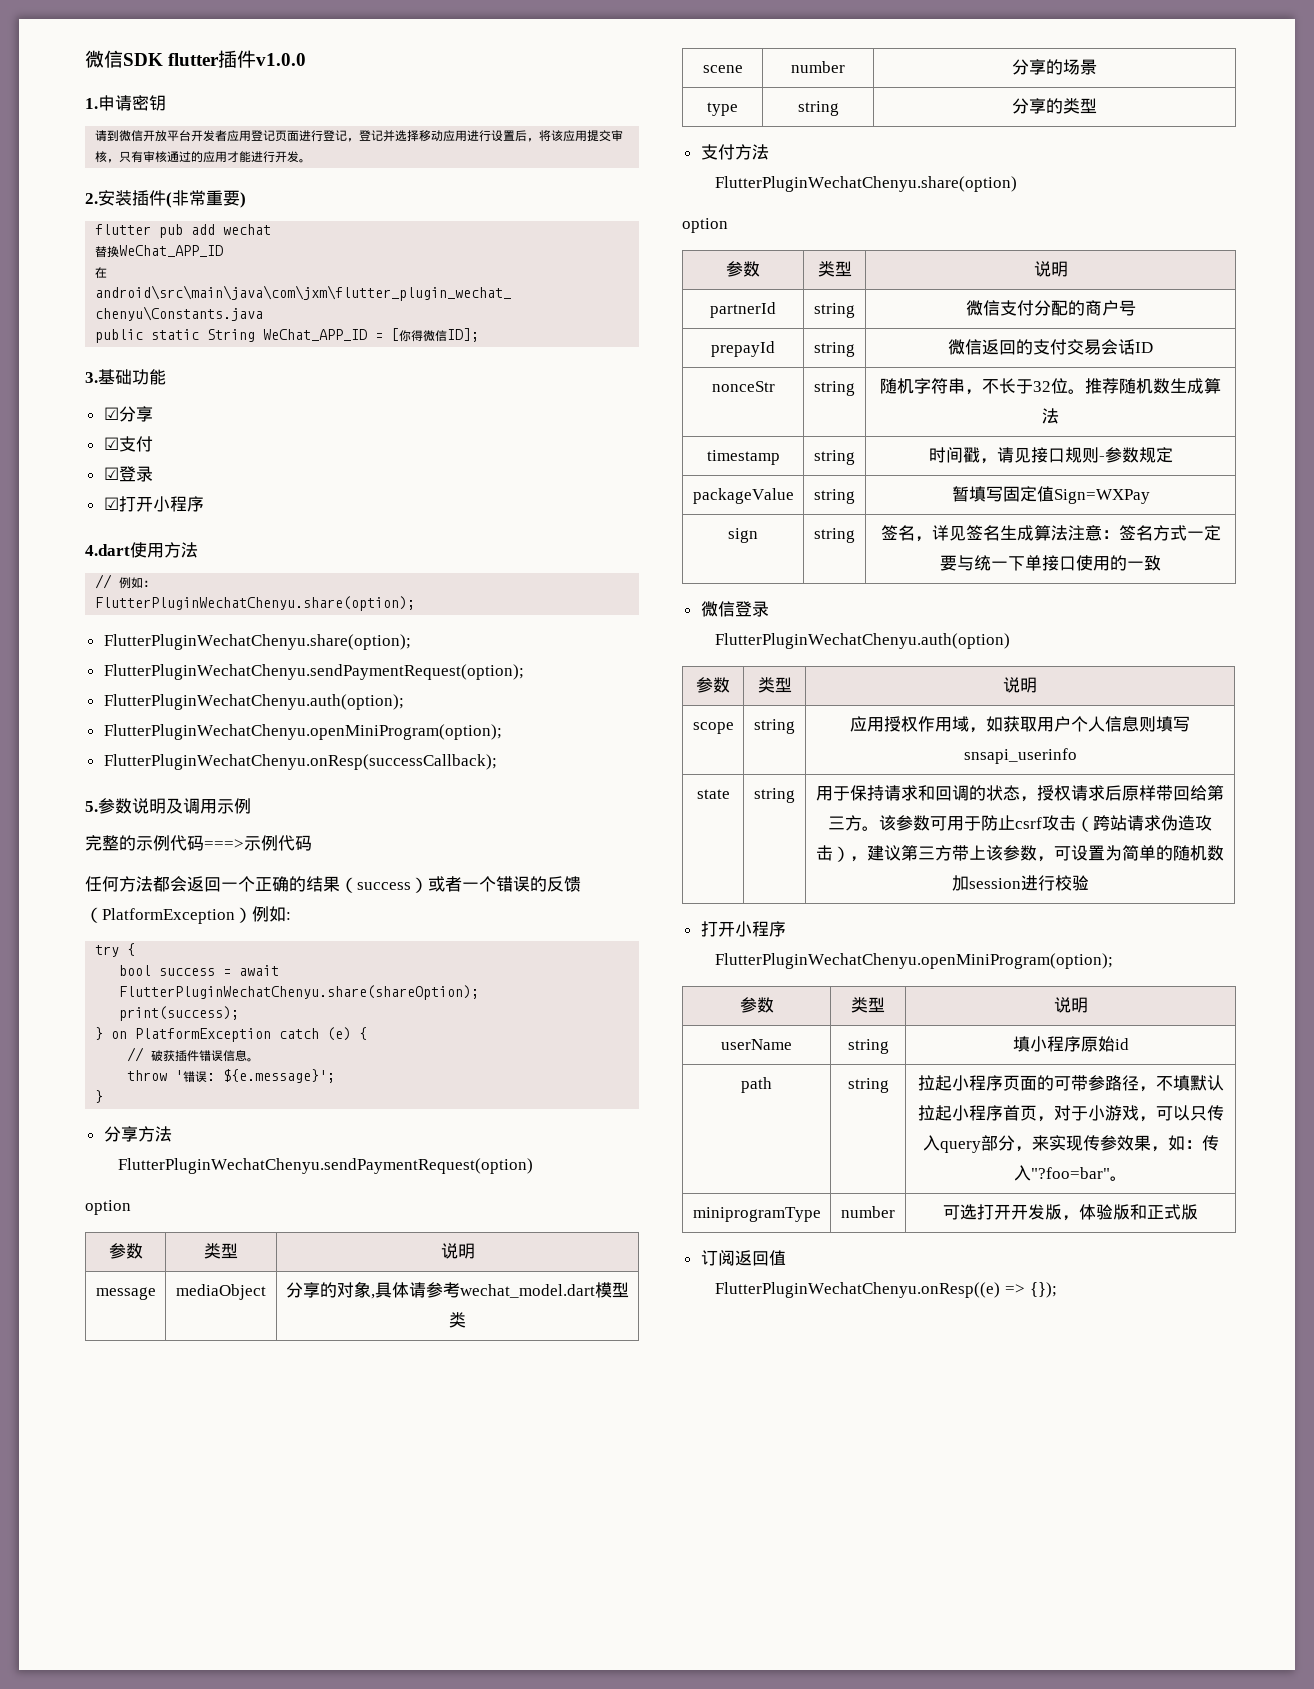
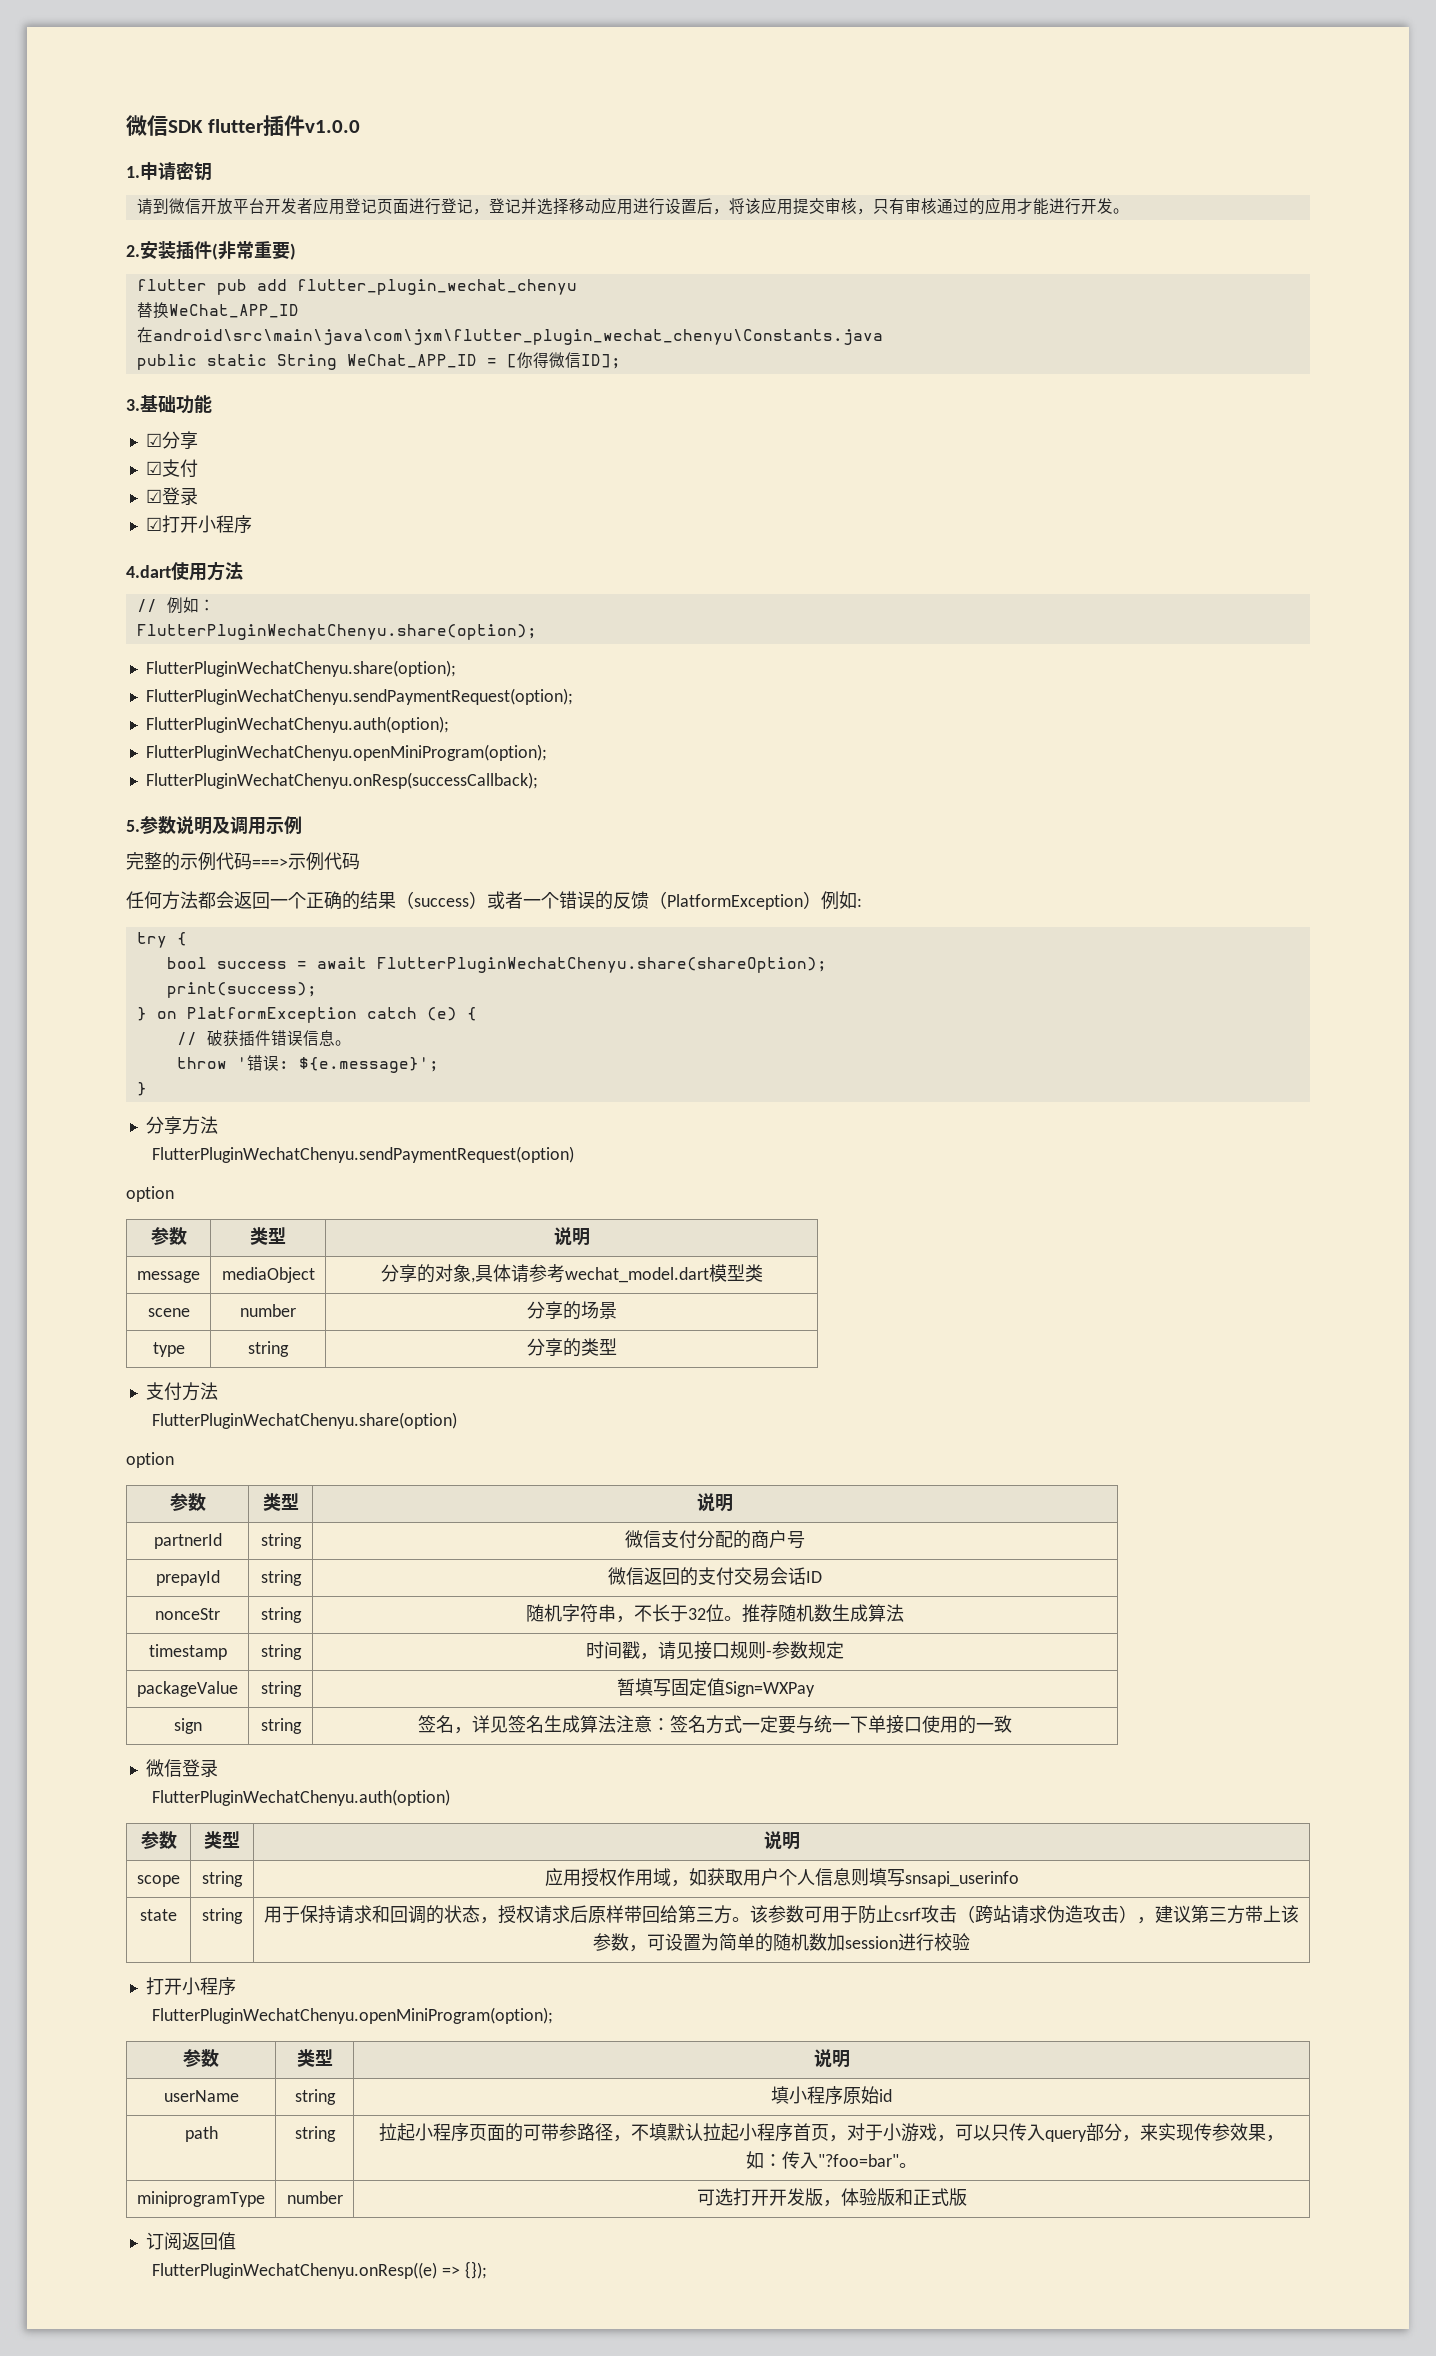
[223,224,272,235] wechat -> [296,279,577,295] flutter_plugin_wechat_chenyu

